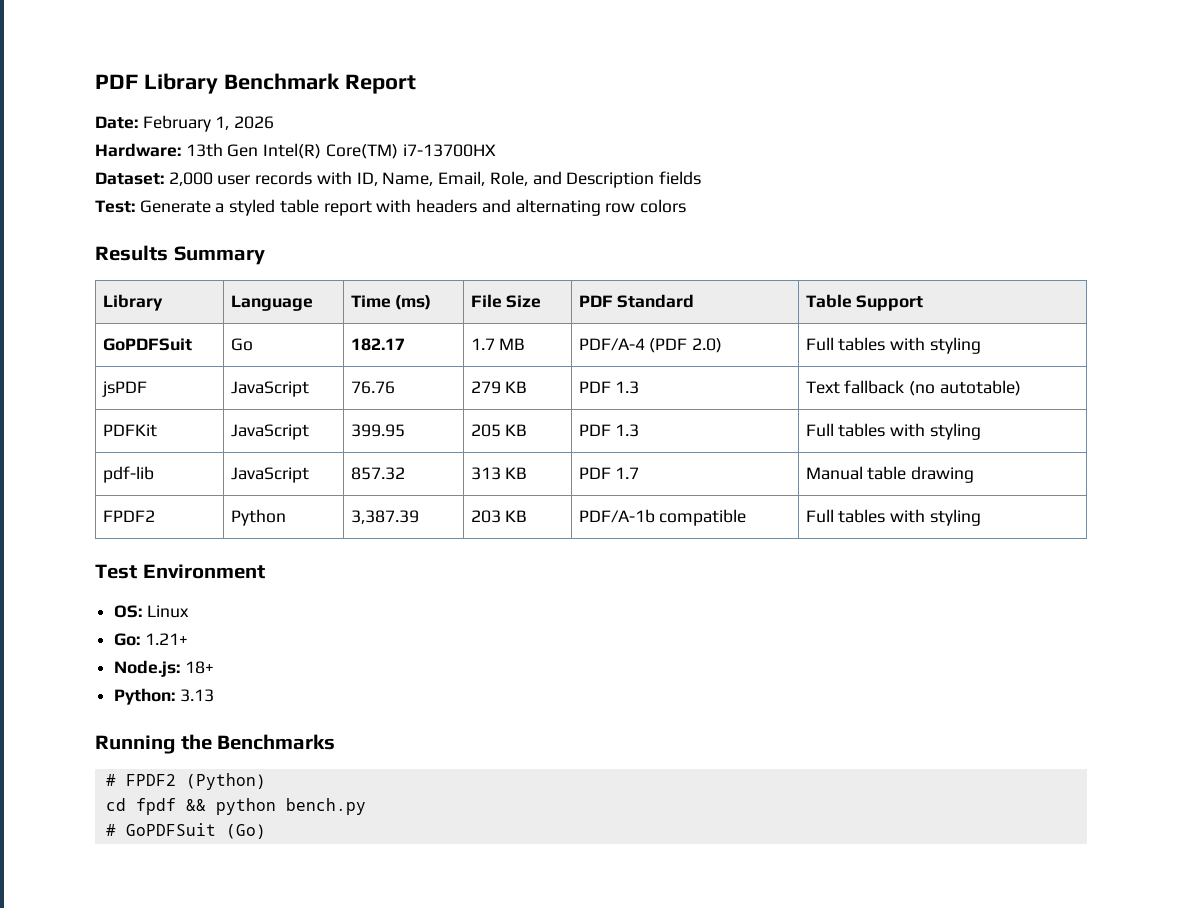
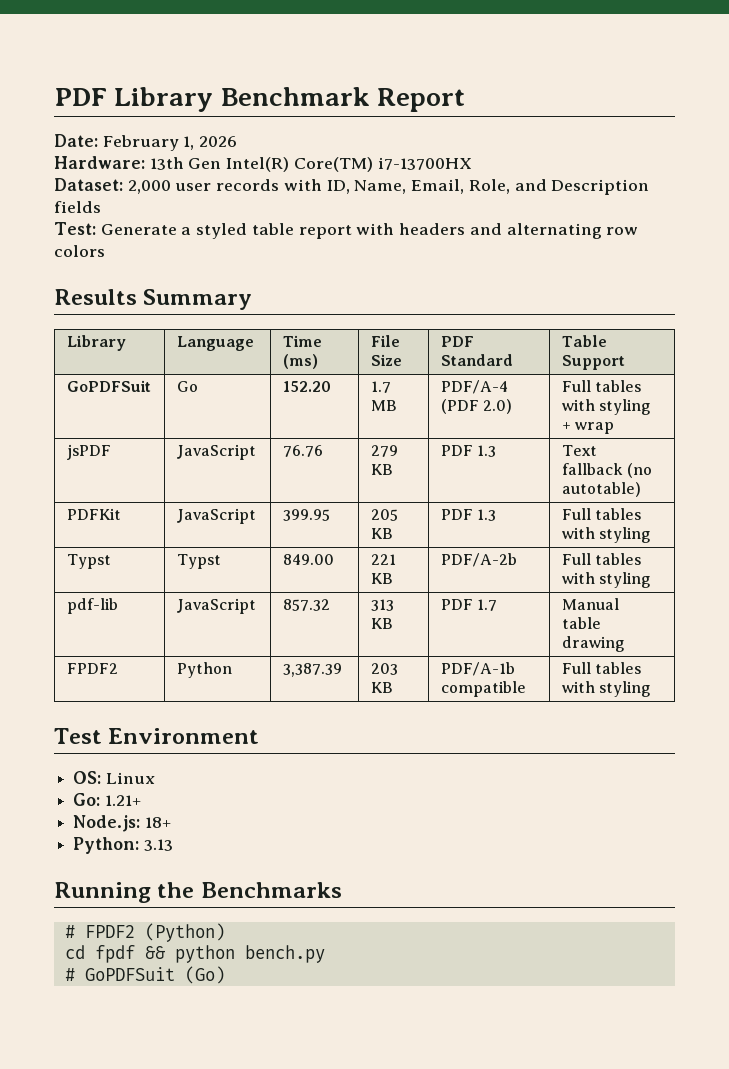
[350,338,405,351] 182.17 -> [282,381,331,392] 152.20
(981, 345) none -> [561,422,615,434] + wrap
(981, 431) none -> [66,554,111,569] [176,554,221,569] [282,554,334,565] [370,554,396,565] [370,573,393,584] [440,553,517,567] [561,553,642,565] [561,572,652,588] // Typst | Typst | 849.00 | 221 KB | PDF/A-2b | Full tables with styling

